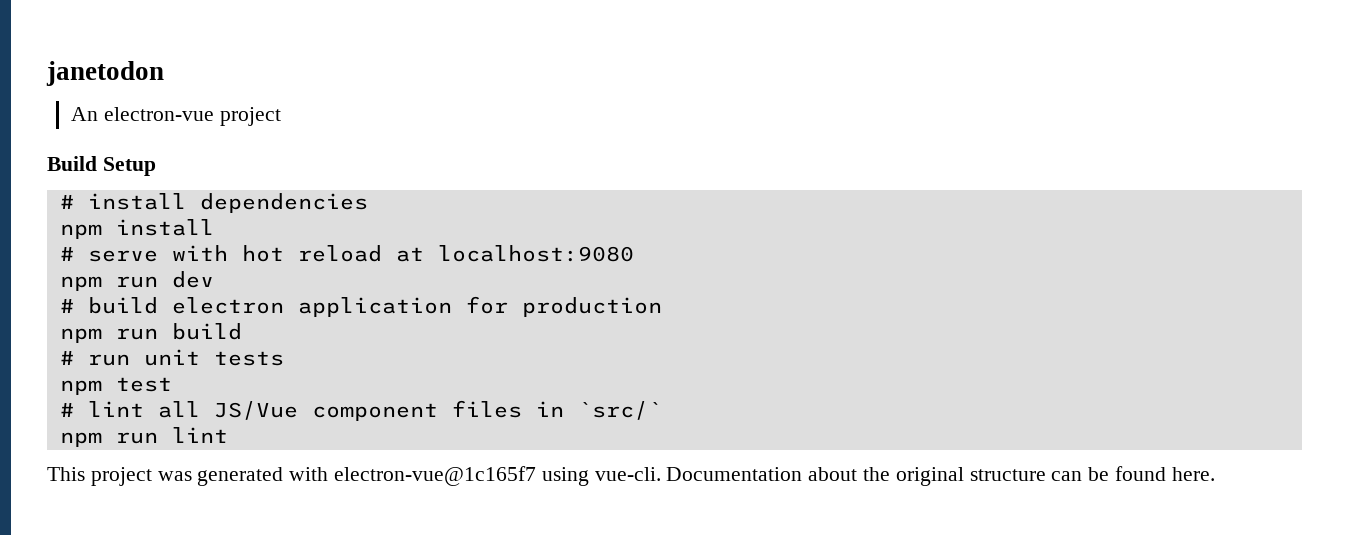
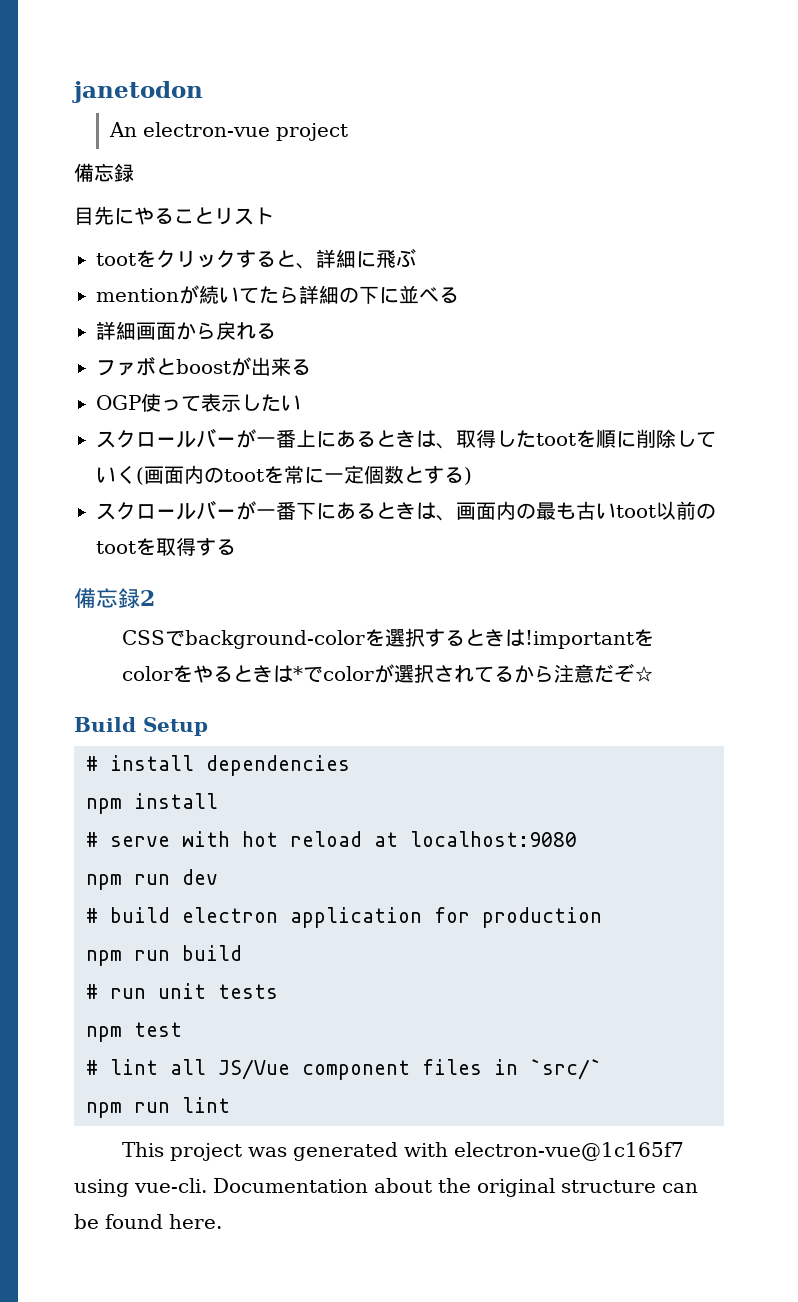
(281, 116) none -> [74,163,134,182] [74,206,274,225] [96,248,416,269] [96,285,459,304] [96,321,276,340] [96,356,311,376] [96,393,301,412] [96,428,716,449] [96,465,472,485] [96,500,716,521] [96,537,236,556] [74,588,155,608] [122,628,655,649] [122,663,655,683] // 備忘録 // 目先にやることリスト // tootをクリックすると、詳細に飛ぶ // mentionが続いてたら詳細の下に並べる // 詳細画面から戻れる // ファボとboostが出来る // OGP使って表示したい // スクロールバーが一番上にあるときは、取得したtootを順に削除していく(画面内のtootを常に一定個数とする) // スクロールバーが一番下にあるときは、画面内の最も古いtoot以前のtootを取得する // 備忘録2 // CSSでbackground-colorを選択するときは!importantを // colorをやるときは*でcolorが選択されてるから注意だぞ☆

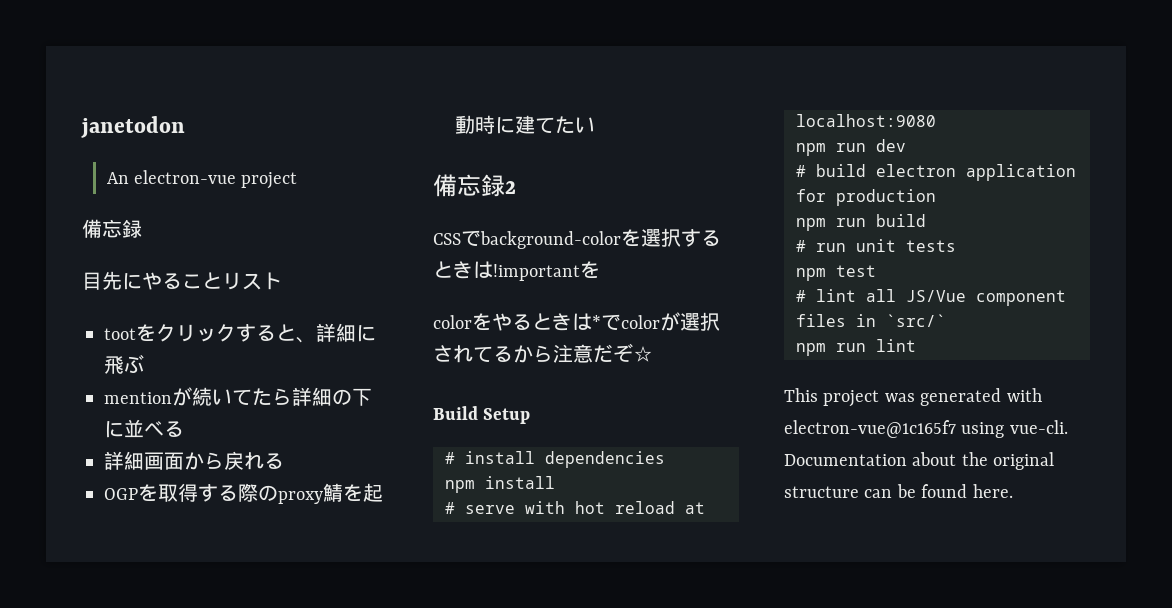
[96,356,311,376] [96,393,301,412] [96,428,716,449] [96,465,472,485] [96,500,716,521] [96,537,236,556] ファボとboostが出来る // OGP使って表示したい // スクロールバーが一番上にあるときは、取得したtootを順に削除していく(画面内のtootを常に一定個数とする) // スクロールバーが一番下にあるときは、画面内の最も古いtoot以前のtootを取得する -> [104,483,383,504] [455,115,595,134] OGPを取得する際のproxy鯖を起動時に建てたい

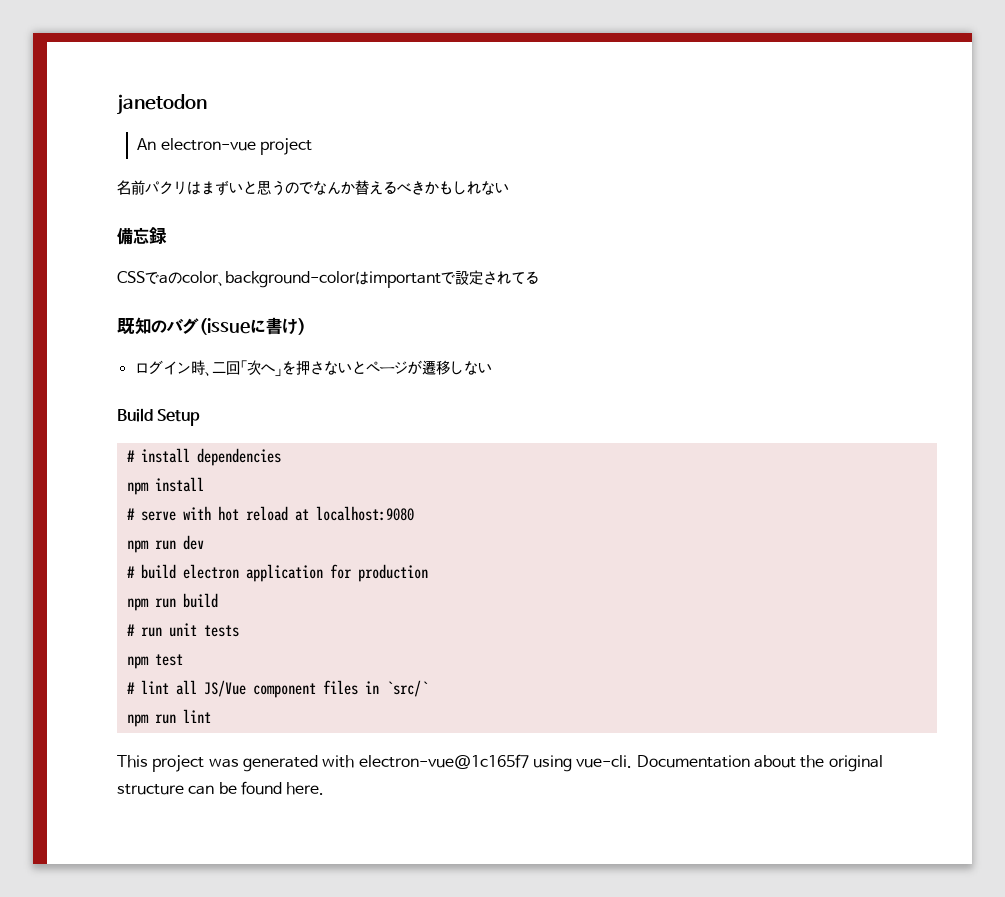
[82,219,142,238] [82,271,282,290] [104,323,376,343] [104,354,144,374] [104,387,372,406] [104,419,184,438] [104,451,284,470] [104,483,383,504] [455,115,575,134] 備忘録 // 目先にやることリスト // tootをクリックすると、詳細に飛ぶ // mentionが続いてたら詳細の下に並べる // 詳細画面から戻れる // OGPを取得する際のproxy鯖を起動時に建てた -> [117,180,495,196] 名前パクリはまずいと思うのでなんか替えるべきかもしれな
[505,181,516,194] 2 -> (167, 235) none
[480,228,721,249] [433,261,600,281] [433,312,720,331] [433,343,653,363] background-colorを選択するときは!importantを // colorをやるときは*でcolorが選択されてるから注意だぞ☆ -> [159,270,539,288] [117,317,306,335] [134,360,492,377] aのcolor、background-colorはimportantで設定されてる // 既知のバグ(issueに書け) // ログイン時、二回「次へ」を押さないとページが遷移しない

